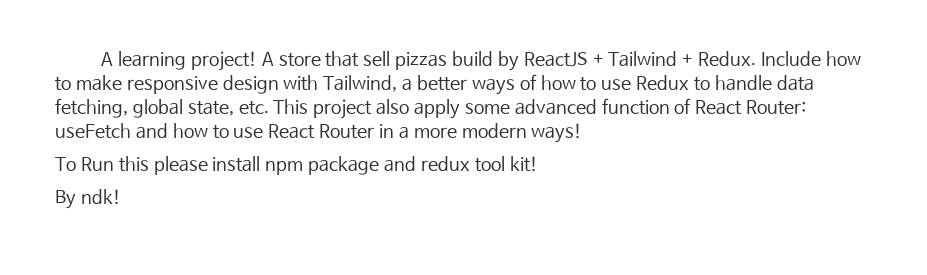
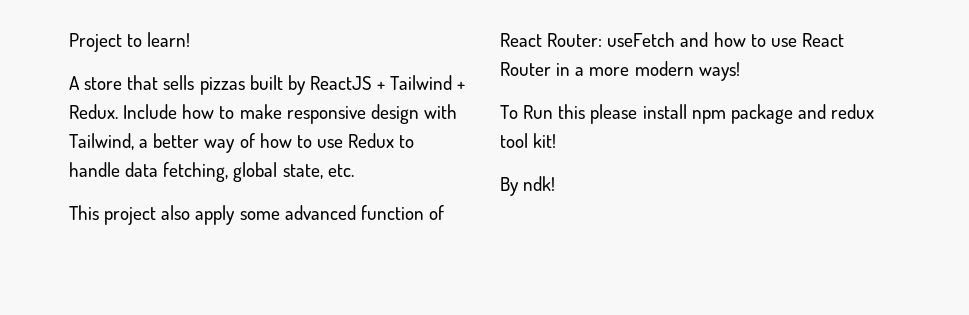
[101,51,493,71] A learning project! A store that sell pizzas build -> [69,32,191,52] [69,75,283,95] Project to learn! // A store that sells pizzas built
[471,78,515,95] ways -> [204,139,236,153] way
(269, 108) none -> (354, 170) //

